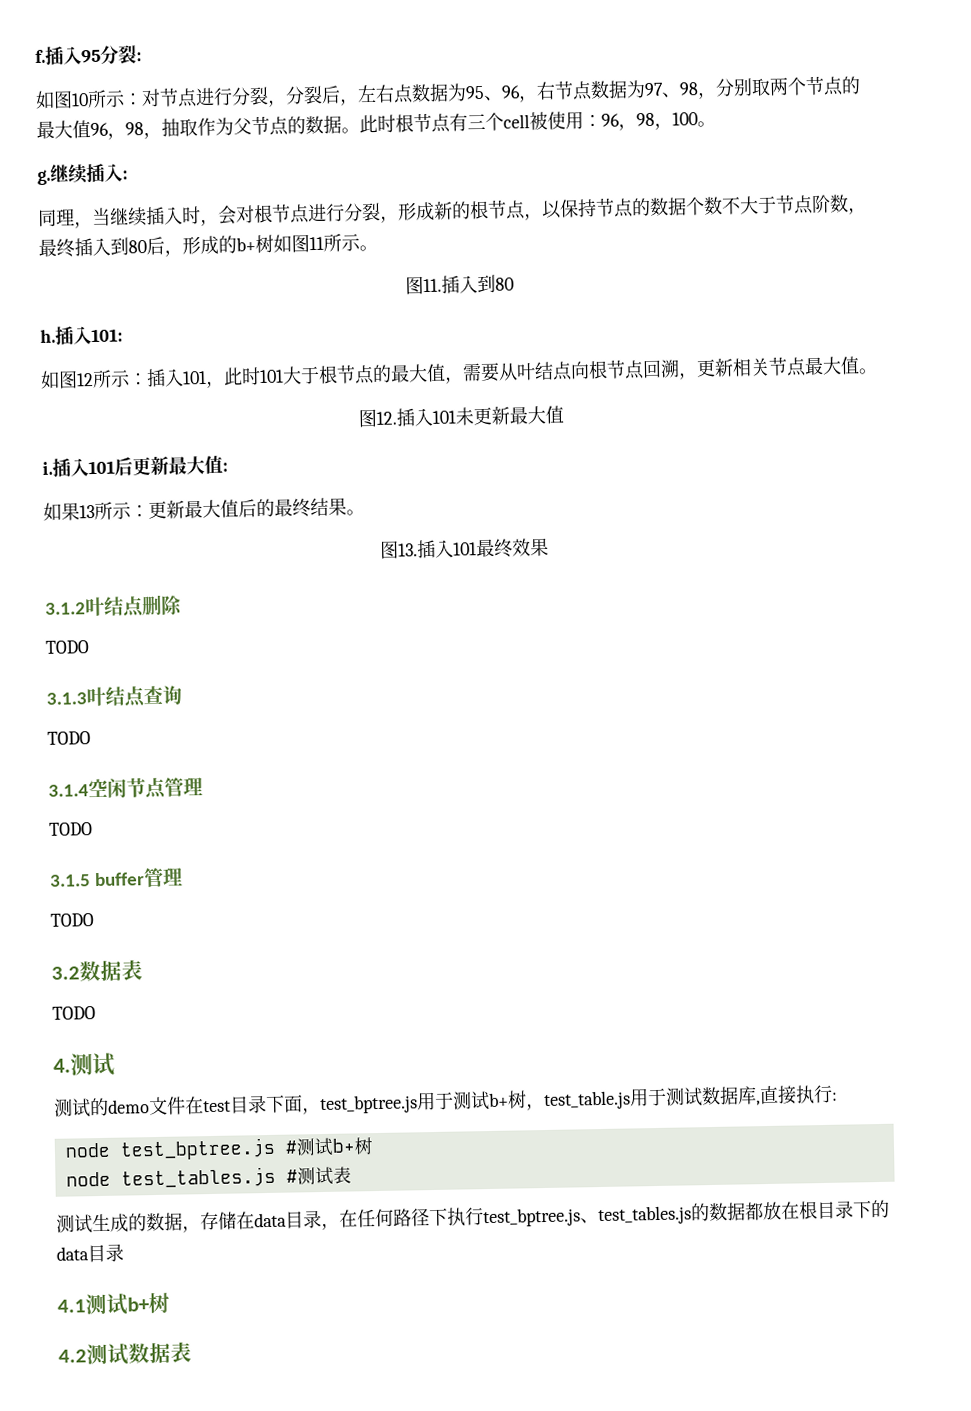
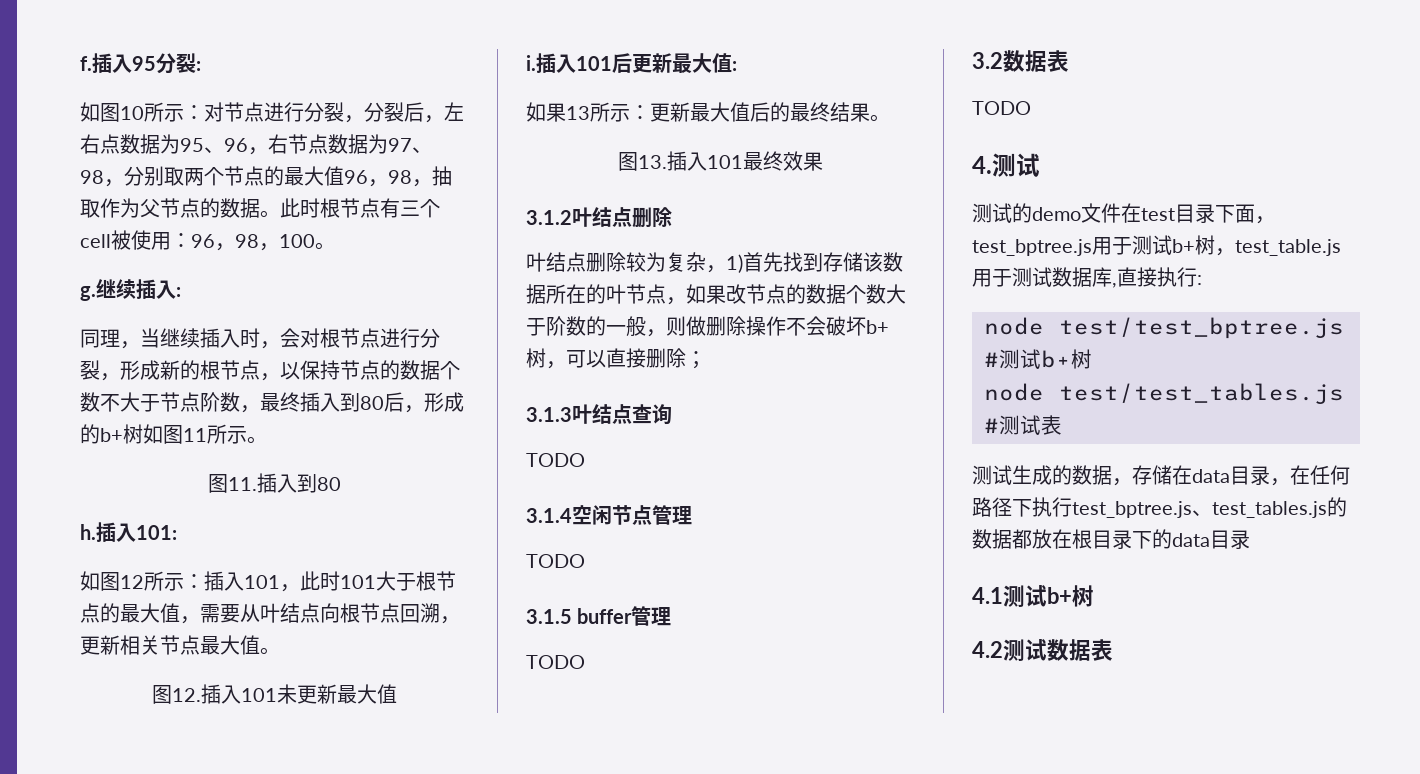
[45,640,89,654] TODO -> [526,252,903,273] [526,284,906,305] [526,316,889,337] [526,348,706,369] 叶结点删除较为复杂，1)首先找到存储该数据所在的叶节点，如果改节点的数据个数大于阶数的一般，则做删除操作不会破坏b+树，可以直接删除；
[119,1137,276,1161] test_bptree.js -> [1059,317,1344,339] test/test_bptree.js
[120,1166,276,1189] test_tables.js -> [1059,383,1344,404] test/test_tables.js

